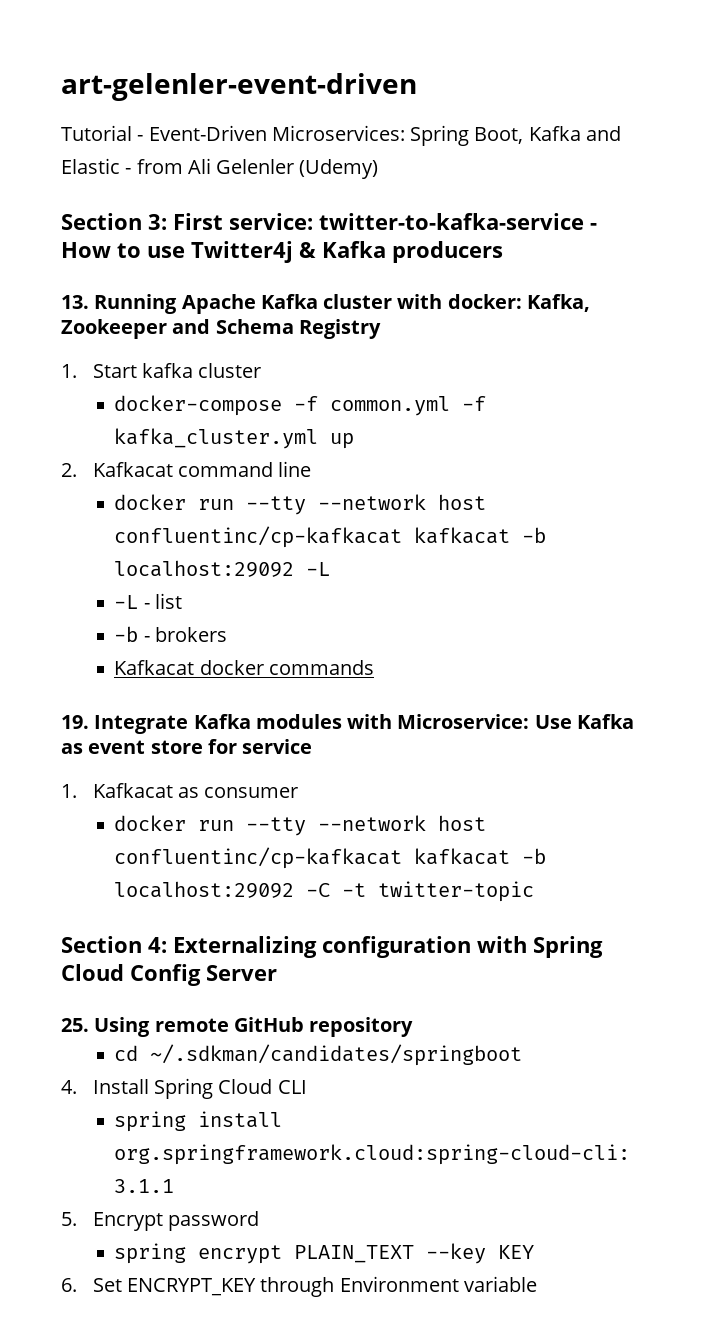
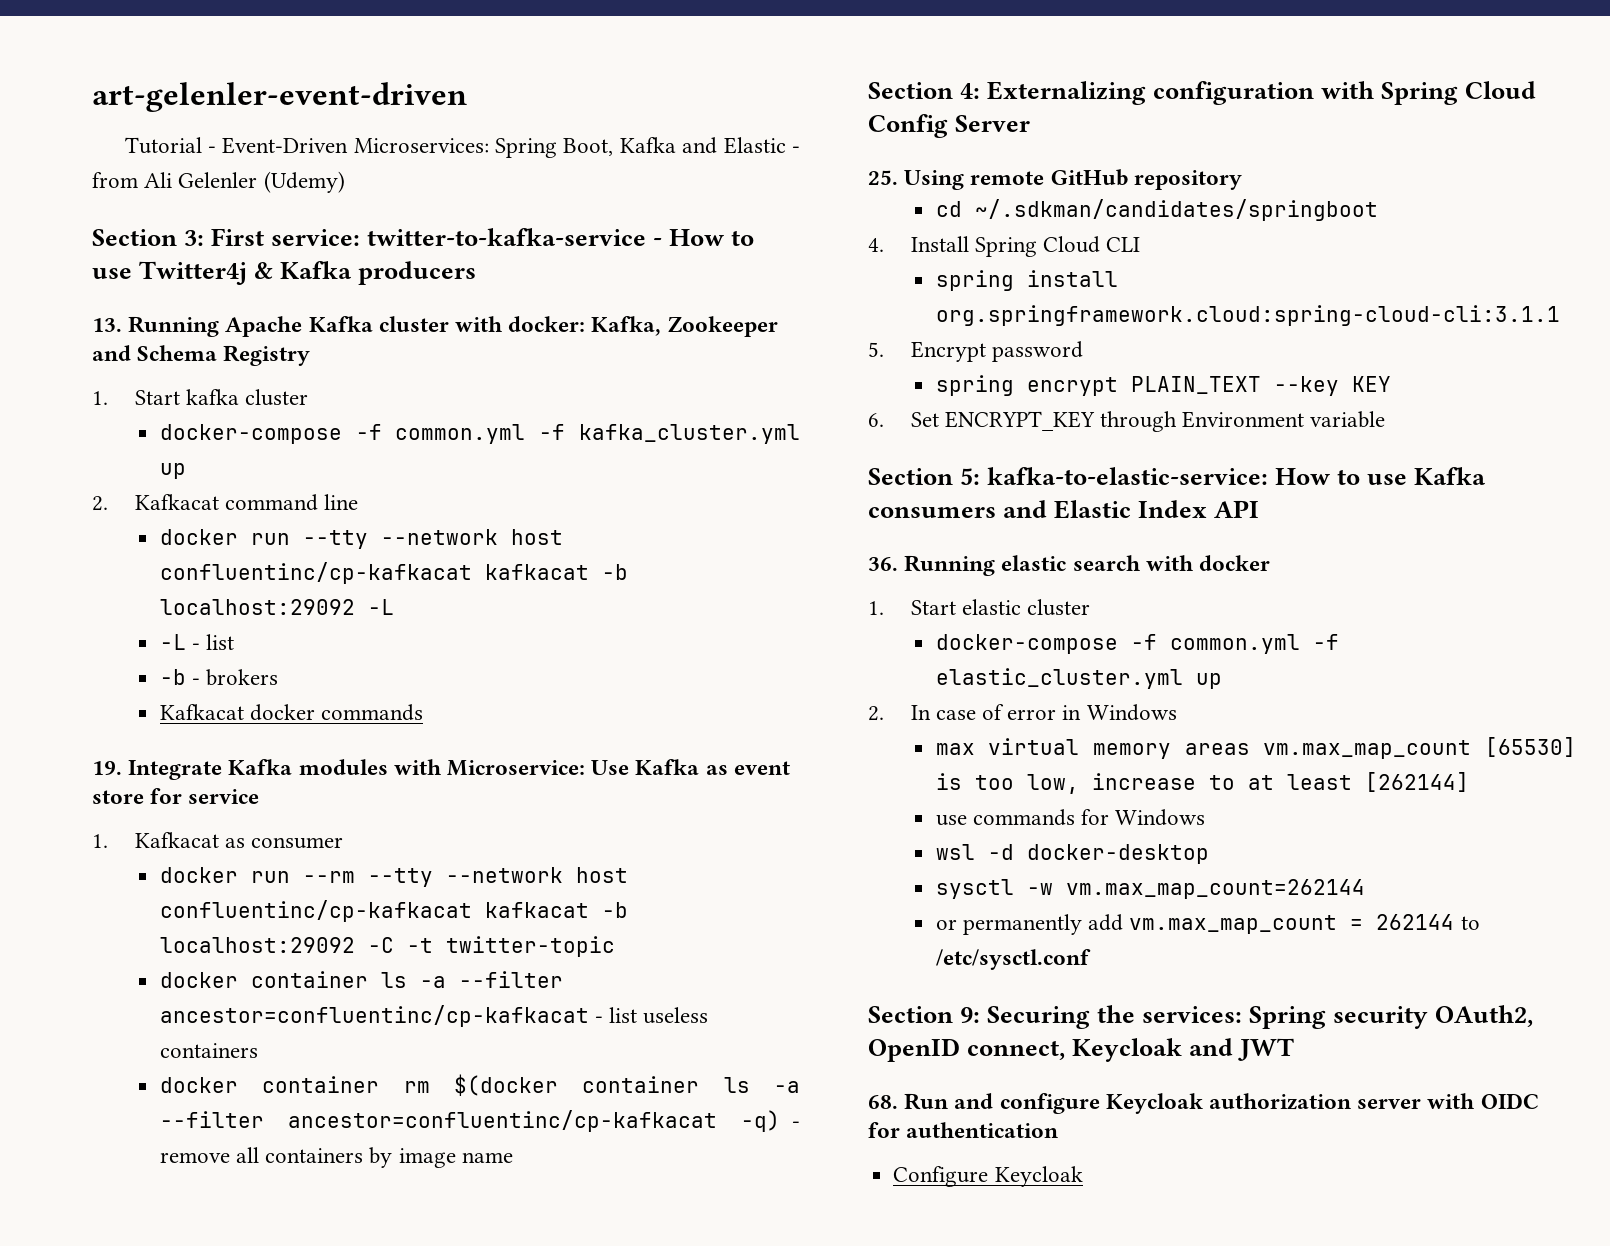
(235, 825) none -> [302,871,355,883] --rm
(535, 891) none -> [159,971,563,988] [159,1005,709,1027] [159,1043,258,1058] [159,1074,800,1096] [159,1110,800,1132] [159,1147,513,1168] // docker container ls -a --filter ancestor=confluentinc/cp-kafkacat - list useless containers // docker container rm $(docker container ls -a --filter ancestor=confluentinc/cp-kafkacat -q) - remove all containers by image name
(537, 1284) none -> [868,467,1487,485] [868,500,1260,519] [868,555,1271,576] [868,599,1090,616] [935,634,1339,654] [935,668,1222,689] [868,704,1177,721] [935,737,1576,759] [935,772,1469,794] [935,809,1206,826] [935,844,1209,864] [935,879,1365,899] [935,914,1480,935] [935,949,1091,970] [868,1005,1534,1029] [868,1038,1295,1062] [868,1093,1539,1114] [868,1122,1059,1138] [893,1166,1083,1187] // Section 5: kafka-to-elastic-service: How to use Kafka consumers and Elastic Index API // 36. Running elastic search with docker // 1. Start elastic cluster // docker-compose -f common.yml -f elastic_cluster.yml up // 2. In case of error in Windows // max virtual memory areas vm.max_map_count [65530] is too low, increase to at least [262144] // use commands for Windows // wsl -d docker-desktop // sysctl -w vm.max_map_count=262144 // or permanently add vm.max_map_count = 262144 to /etc/sysctl.conf // Section 9: Securing the services: Spring security OAuth2, OpenID connect, Keycloak and JWT // 68. Run and configure Keycloak authorization server with OIDC for authentication // Configure Keycloak

